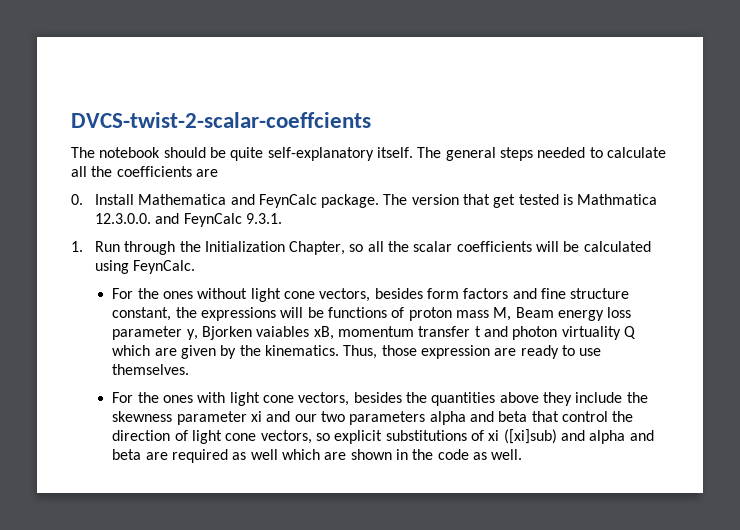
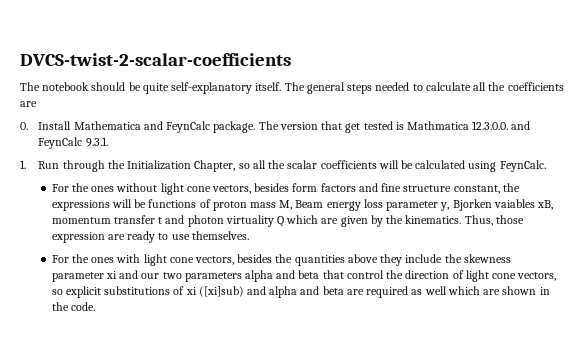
[71,112,371,128] DVCS-twist-2-scalar-coeffcients -> [20,53,291,66] DVCS-twist-2-scalar-coefficients
[437,449,523,460] code as well. -> [70,302,95,311] code.

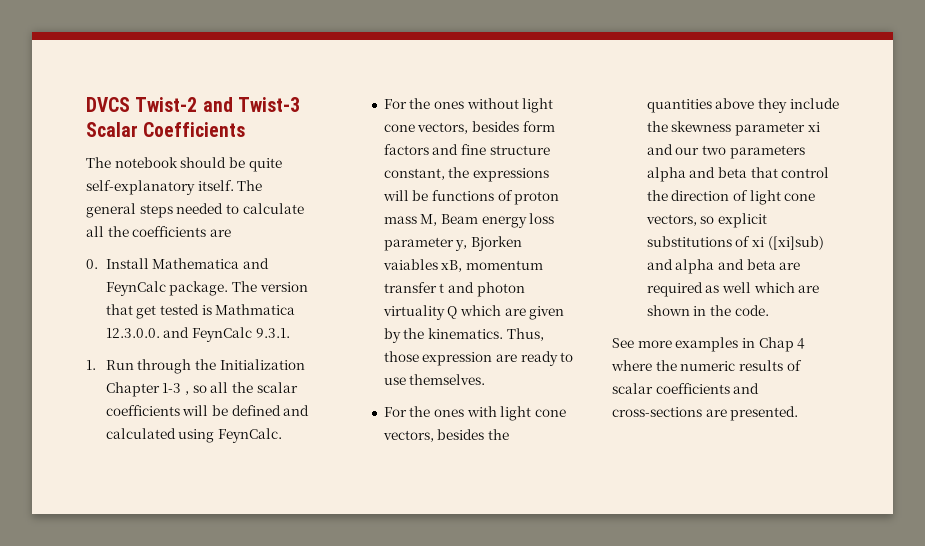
[20,53,291,66] DVCS-twist-2-scalar-coefficients -> [86,97,300,112] [86,122,246,137] DVCS Twist-2 and Twist-3 Scalar Coefficients
[194,160,236,172] Chapter, -> [105,382,190,397] Chapter 1-3 ,
(413, 164) none -> [231,405,310,416] defined and
(95, 306) none -> [612,337,806,352] [611,360,802,371] [612,383,760,394] [612,406,799,421] // See more examples in Chap 4 where the numeric results of scalar coefficients and cross-sections are presented.

